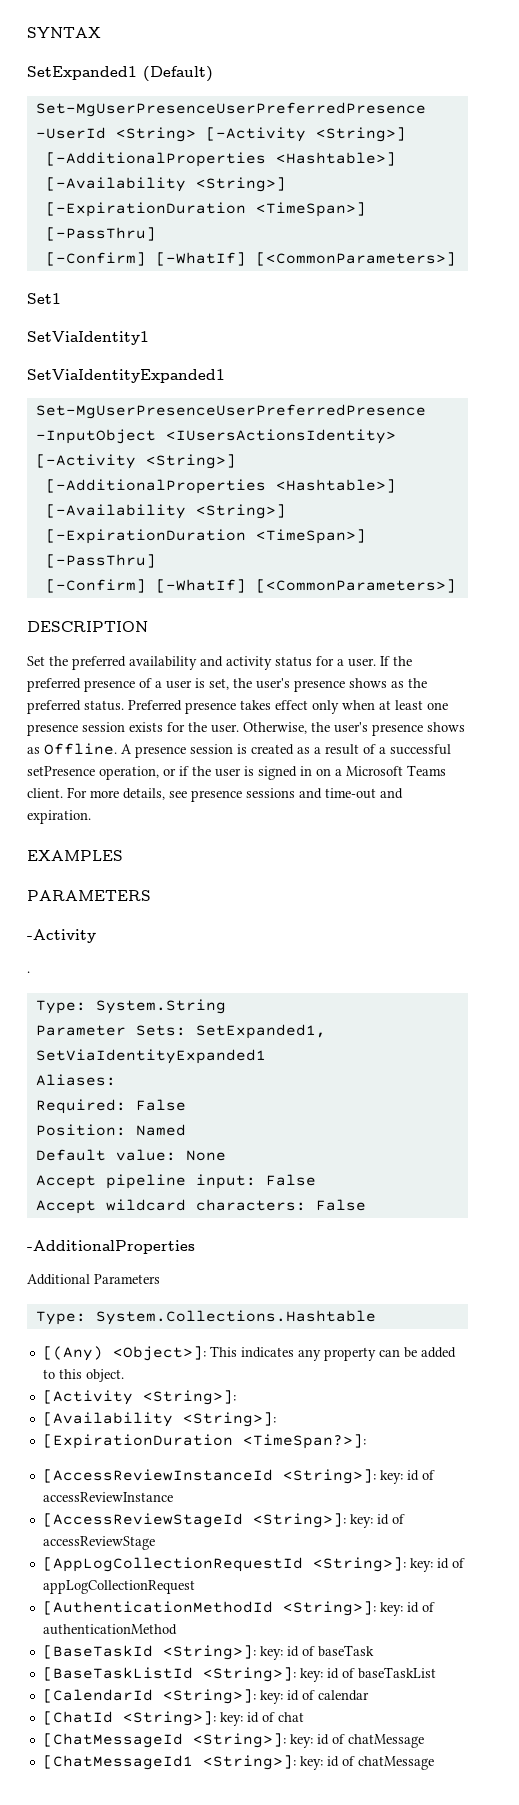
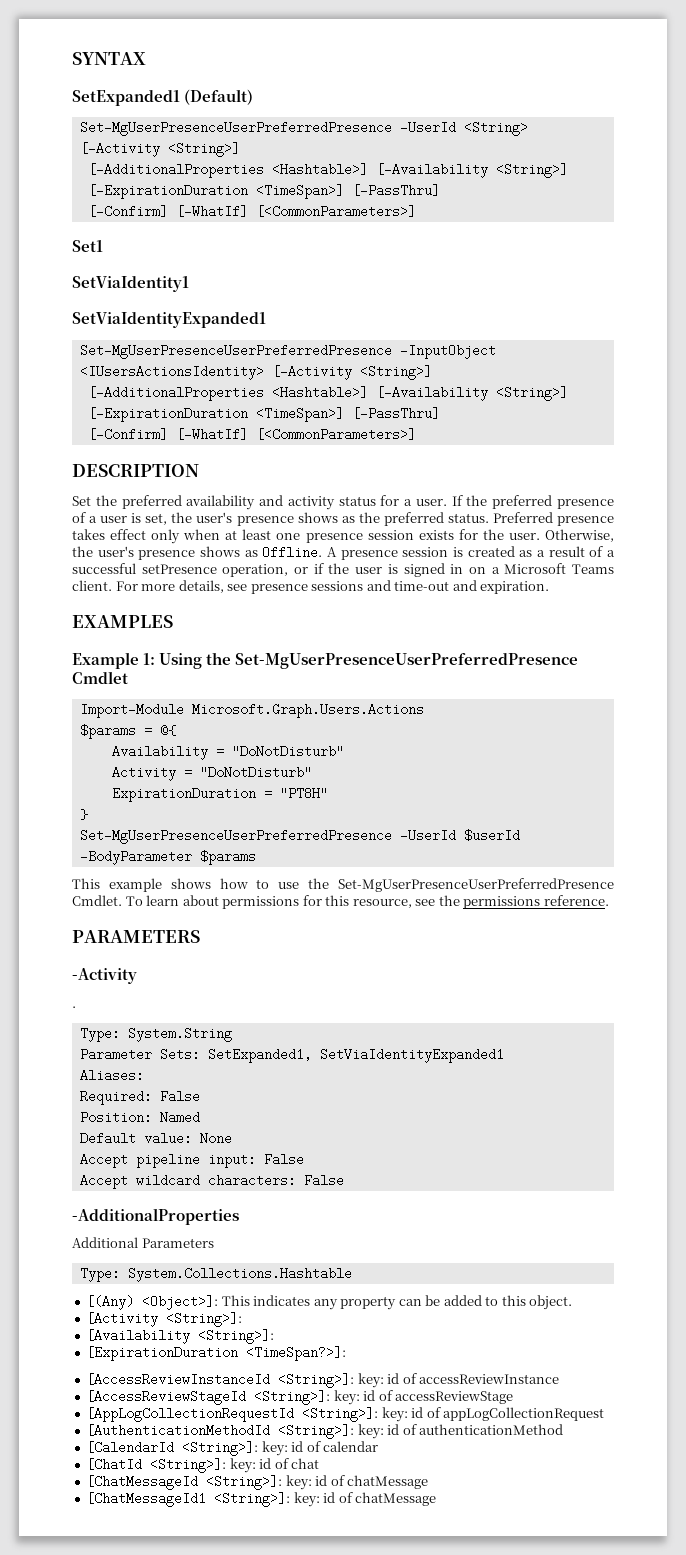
(123, 855) none -> [72,652,579,669] [72,671,128,684] [79,703,424,718] [79,724,176,739] [111,745,344,760] [111,766,312,781] [111,787,328,802] [79,809,88,820] [79,829,520,844] [79,850,256,865] [72,878,614,892] [72,895,609,909] // Example 1: Using the Set-MgUserPresenceUserPreferredPresence Cmdlet // Import-Module Microsoft.Graph.Users.Actions // $params = @{ // Availability = "DoNotDisturb" // Activity = "DoNotDisturb" // ExpirationDuration = "PT8H" // } // Set-MgUserPresenceUserPreferredPresence -UserId $userId -BodyParameter $params // This example shows how to use the Set-MgUserPresenceUserPreferredPresence Cmdlet. To learn about permissions for this resource, see the permissions reference.
[42,1645,374,1660] [42,1667,436,1682] // [BaseTaskId <String>]: key: id of baseTask // [BaseTaskListId <String>]: key: id of baseTaskList -> (564, 1429) none

